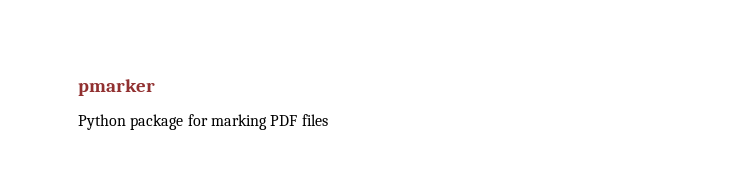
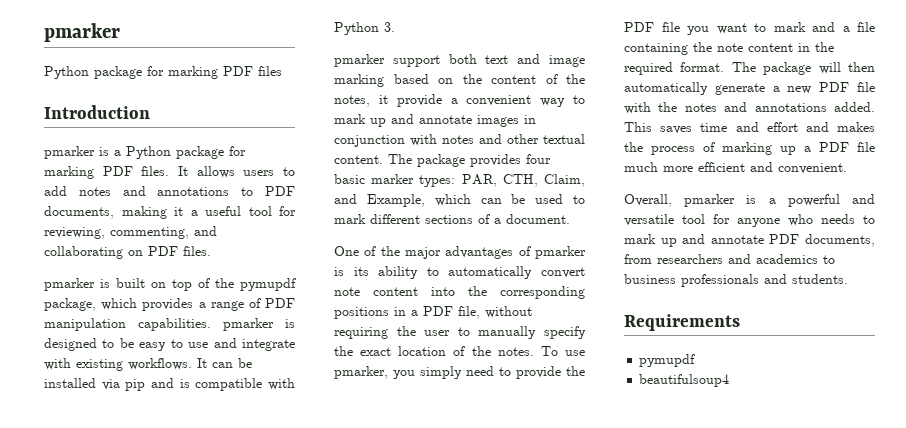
(328, 120) none -> [44,105,150,119] [44,146,246,159] [44,166,295,179] [44,186,295,196] [44,206,296,219] [44,226,217,239] [44,246,211,259] [44,278,296,291] [44,298,295,311] [44,318,295,331] [44,338,295,351] [44,358,252,371] [44,378,295,391] [334,22,395,35] [334,54,585,67] [334,74,585,87] [334,94,585,107] [334,114,536,127] [334,134,585,147] [334,154,551,167] [334,174,585,187] [334,194,585,207] [334,214,570,224] [334,246,586,259] [334,266,585,279] [334,286,585,299] [334,306,532,319] [334,326,586,339] [334,346,585,356] [334,366,585,379] [624,22,875,35] [624,42,834,55] [624,62,875,75] [624,82,875,95] [624,102,875,114] [624,122,875,134] [624,142,875,155] [624,162,847,174] [624,194,875,207] [624,214,875,227] [624,234,875,247] [624,254,835,264] [624,274,848,287] [624,314,740,331] [639,354,696,367] [639,374,730,387] // Introduction // pmarker is a Python package for marking PDF files. It allows users to add notes and annotations to PDF documents, making it a useful tool for reviewing, commenting, and collaborating on PDF files. // pmarker is built on top of the pymupdf package, which provides a range of PDF manipulation capabilities. pmarker is designed to be easy to use and integrate with existing workflows. It can be installed via pip and is compatible with Python 3. // pmarker support both text and image marking based on the content of the notes, it provide a convenient way to mark up and annotate images in conjunction with notes and other textual content. The package provides four basic marker types: PAR, CTH, Claim, and Example, which can be used to mark different sections of a document. // One of the major advantages of pmarker is its ability to automatically convert note content into the corresponding positions in a PDF file, without requiring the user to manually specify the exact location of the notes. To use pmarker, you simply need to provide the PDF file you want to mark and a file containing the note content in the required format. The package will then automatically generate a new PDF file with the notes and annotations added. This saves time and effort and makes the process of marking up a PDF file much more efficient and convenient. // Overall, pmarker is a powerful and versatile tool for anyone who needs to mark up and annotate PDF documents, from researchers and academics to business professionals and students. // Requirements // pymupdf // beautifulsoup4

